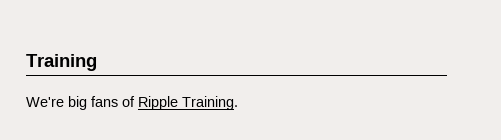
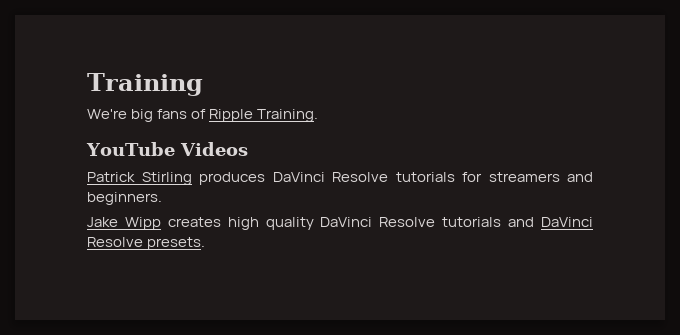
(238, 103) none -> [86,142,248,156] [87,172,593,185] [87,192,162,205] [87,217,594,230] [87,237,206,250] // YouTube Videos // Patrick Stirling produces DaVinci Resolve tutorials for streamers and beginners. // Jake Wipp creates high quality DaVinci Resolve tutorials and DaVinci Resolve presets.

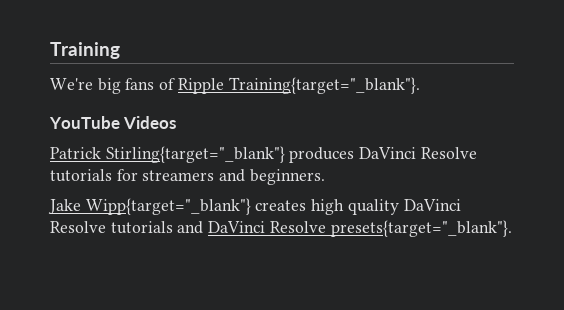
[257,109,319,122] Training. -> [228,77,420,94] Training{target="_blank"}.
[141,172,192,185] Stirling -> [105,146,285,163] Stirling{target="_blank"}
[124,217,161,230] Wipp -> [85,198,251,215] Wipp{target="_blank"}
[147,237,206,250] presets. -> [330,220,512,237] presets{target="_blank"}.

